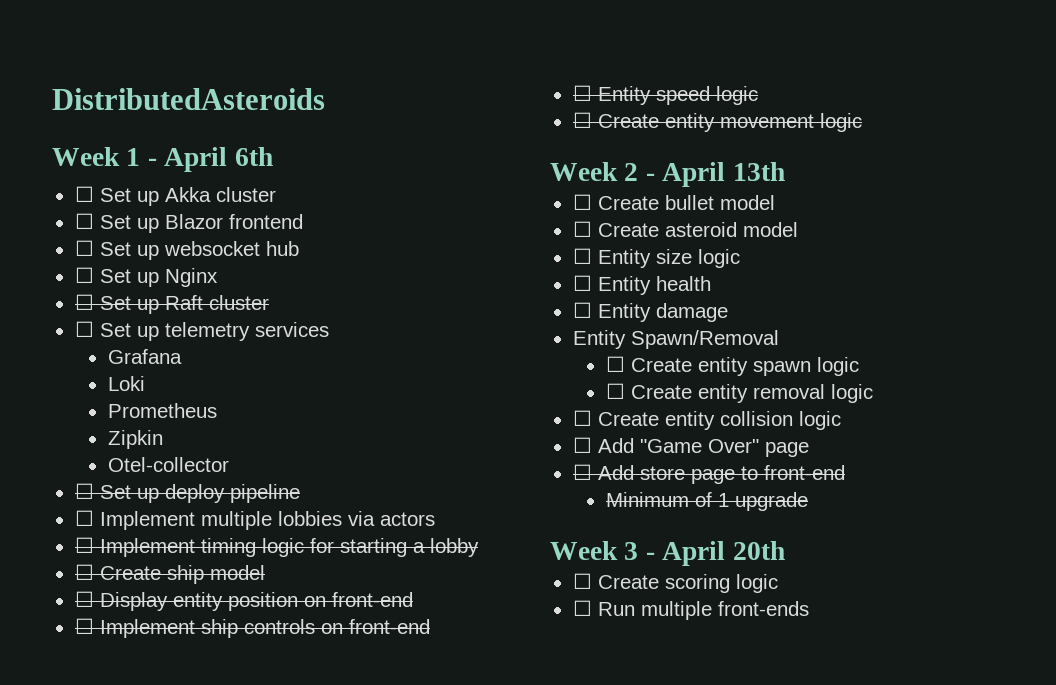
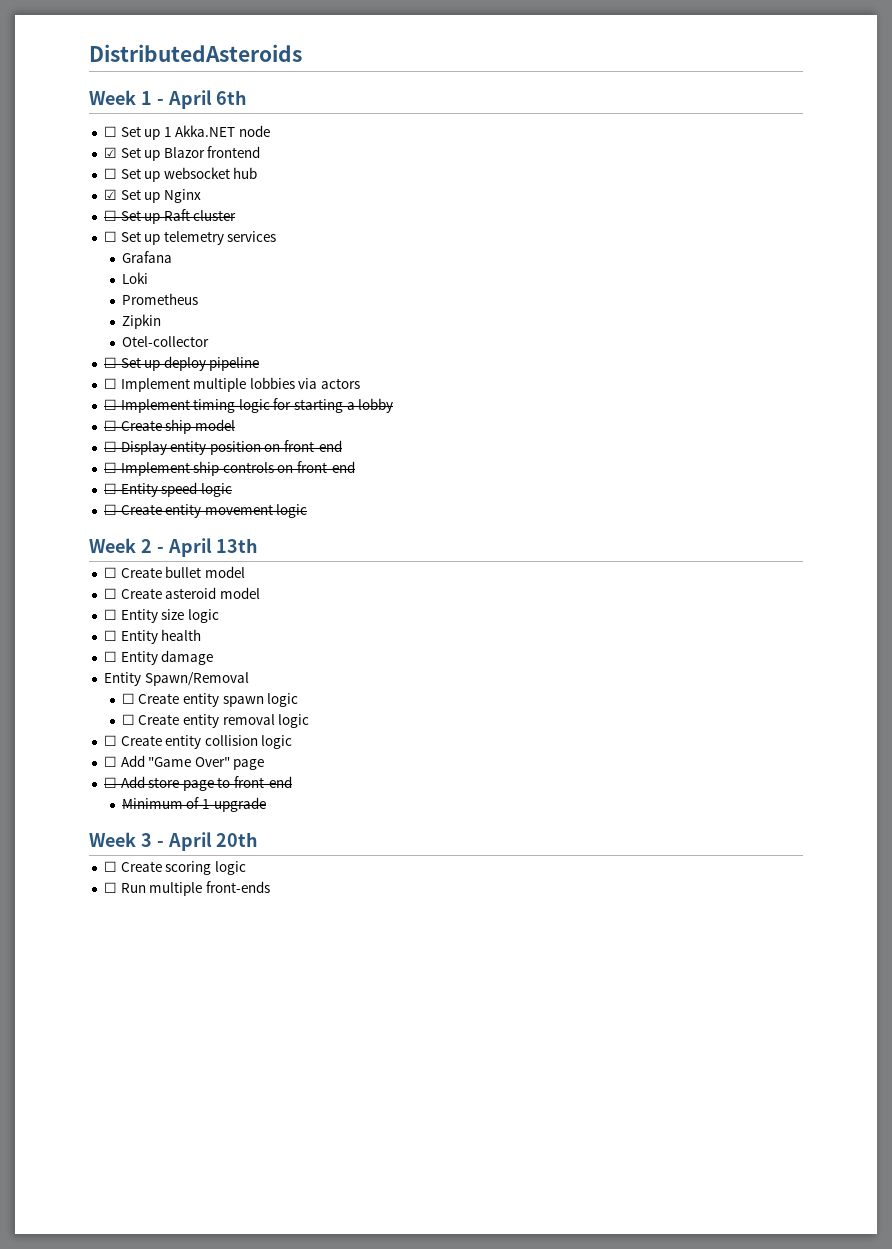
[164,187,276,202] [74,213,94,229] Akka cluster // ☐ -> [163,125,271,137] [103,147,117,158] 1 Akka.NET node // ☑
[74,267,94,283] ☐ -> [103,189,117,200] ☑

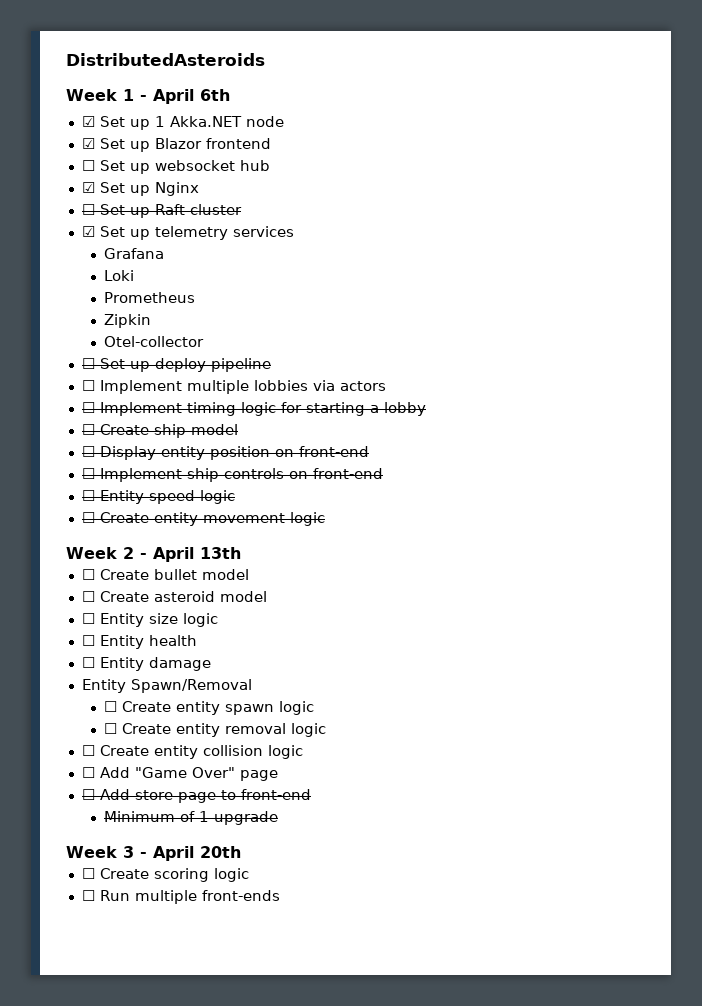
[103,126,117,137] ☐ -> [81,116,95,127] ☑
[103,231,117,242] ☐ -> [81,226,95,237] ☑

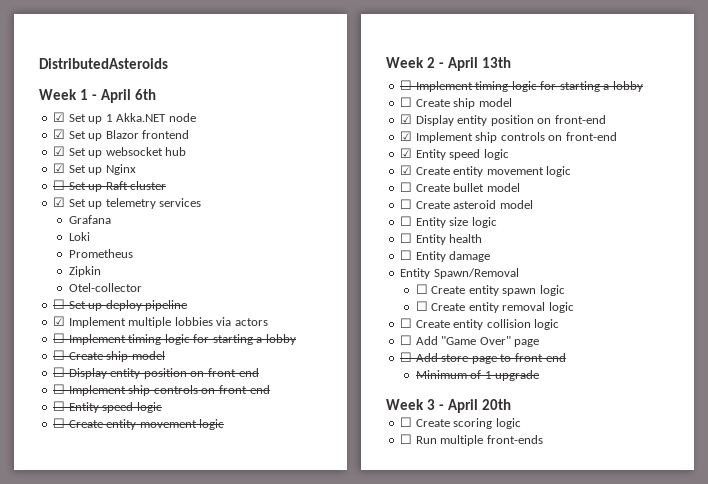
[81,160,95,171] ☐ -> [53,146,66,156] ☑
[81,380,95,391] ☐ -> [53,316,66,326] ☑
(241, 553) none -> [400,80,643,92] [400,97,512,109] [400,114,606,126] [400,131,617,143] [400,148,509,160] [400,165,572,177] // ☐ Implement timing logic for starting a lobby // ☐ Create ship model // ☑ Display entity position on front-end // ☑ Implement ship controls on front-end // ☑ Entity speed logic // ☑ Create entity movement logic

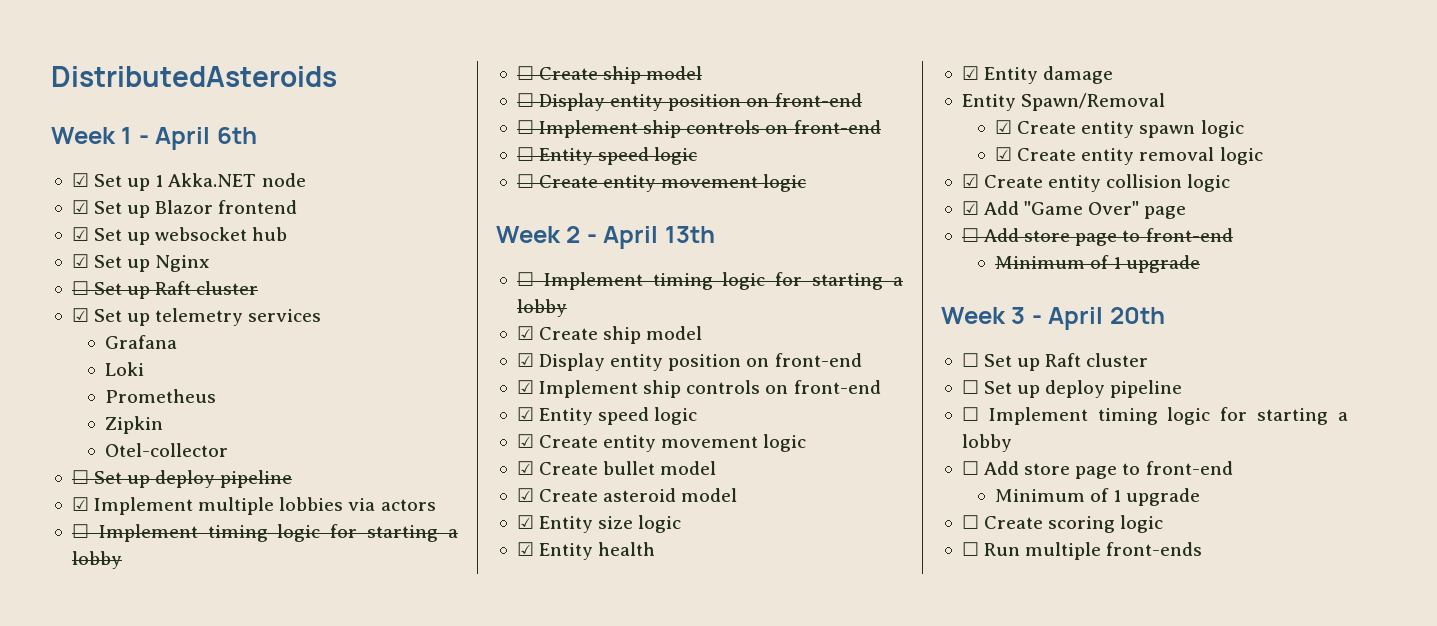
[400,97,413,107] ☐ -> [516,326,534,340] ☑
[400,182,413,192] ☐ -> [516,461,534,475] ☑
[400,199,413,209] ☐ -> [516,488,534,502] ☑
[400,216,413,226] ☐ -> [516,515,534,529] ☑
[400,233,413,243] ☐ -> [516,542,534,556] ☑
[400,250,413,260] ☐ -> [961,66,979,80] ☑
[415,284,428,294] ☐ -> [994,120,1012,134] ☑
[415,301,428,311] ☐ -> [994,147,1012,161] ☑
[400,318,413,328] ☐ -> [961,174,979,188] ☑
[400,335,413,345] ☐ -> [961,201,979,215] ☑
(511, 404) none -> [961,353,1149,371] [961,380,1183,398] [961,407,1348,425] [961,434,1012,452] [961,461,1233,479] [994,488,1201,506] // ☐ Set up Raft cluster // ☐ Set up deploy pipeline // ☐ Implement timing logic for starting a lobby // ☐ Add store page to front-end // Minimum of 1 upgrade

